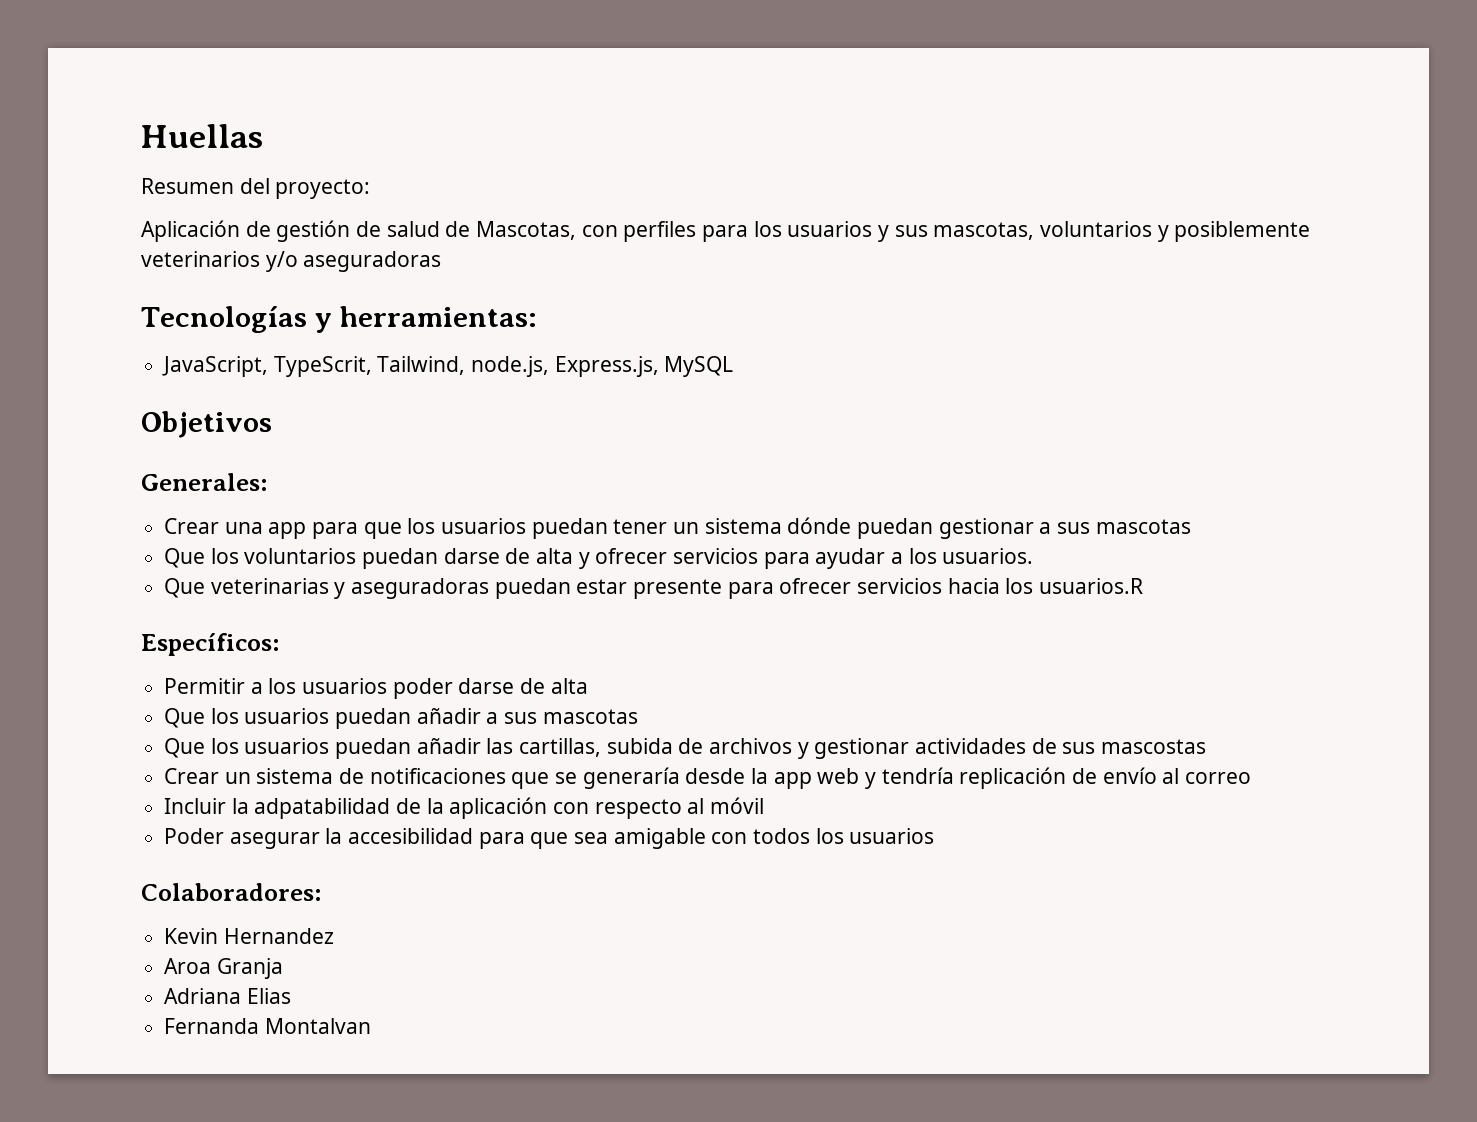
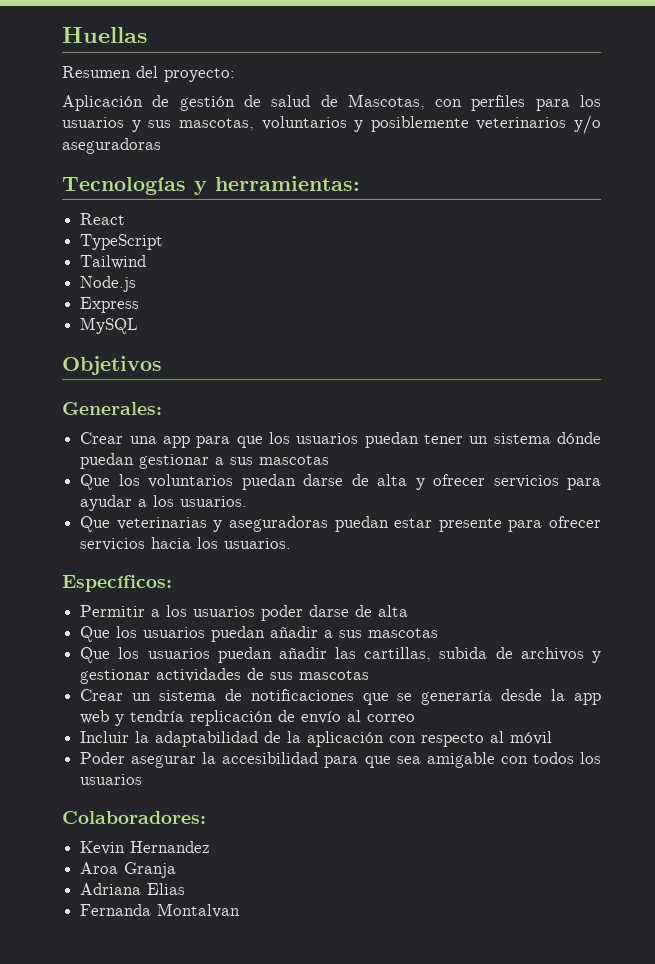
[162,356,659,377] JavaScript, TypeScrit, Tailwind, node.js, Express.js, -> [80,213,126,225] [80,234,164,250] [80,255,147,269] [80,276,137,292] [80,297,140,313] React // TypeScript // Tailwind // Node.js // Express //
[1039,578,1144,594] usuarios.R -> [224,538,292,549] usuarios.
[1101,739,1207,754] mascostas -> [299,670,370,680] mascotas
[254,798,391,819] adpatabilidad -> [155,731,259,747] adaptabilidad

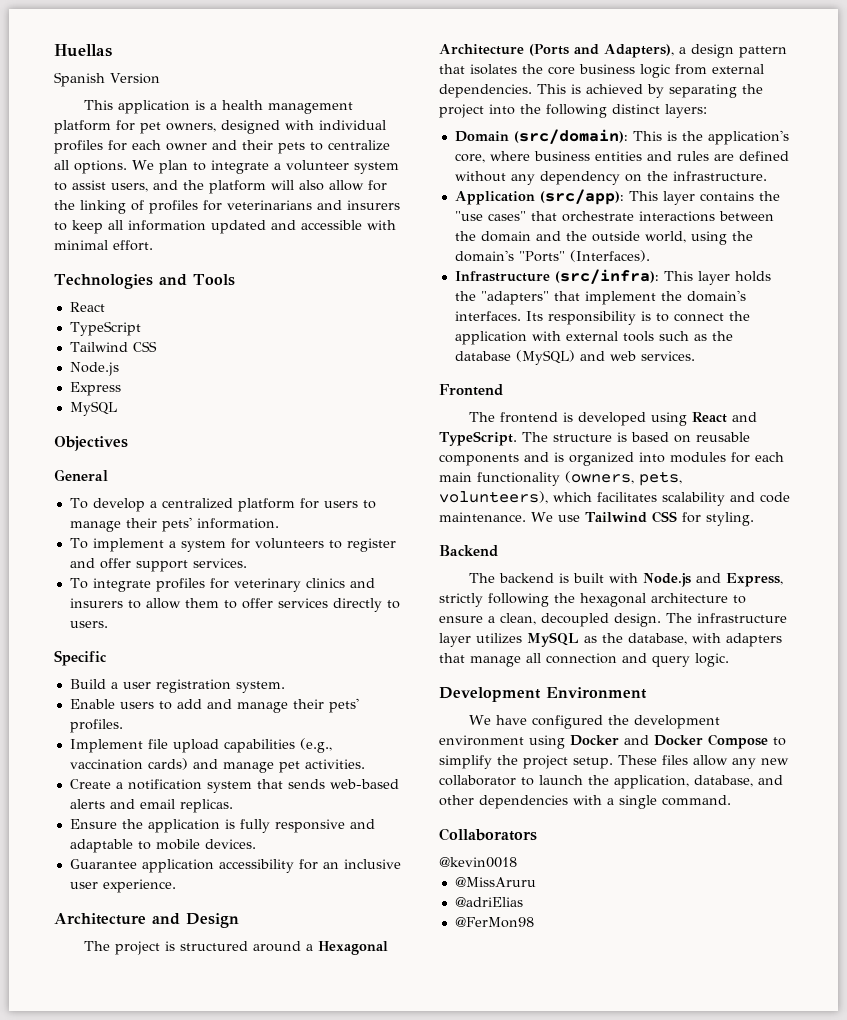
[62,66,235,82] [62,94,601,111] [62,115,601,134] [62,138,161,154] [62,176,360,195] Resumen del proyecto: // Aplicación de gestión de salud de Mascotas, con perfiles para los usuarios y sus mascotas, voluntarios y posiblemente veterinarios y/o aseguradoras // Tecnologías y herramientas: -> [54,72,160,87] [84,100,354,114] [54,120,386,134] [54,140,390,154] [54,160,399,174] [54,180,387,194] [54,200,400,214] [54,220,396,234] [54,240,153,251] [54,274,235,289] Spanish Version // This application is a health management platform for pet owners, designed with individual profiles for each owner and their pets to centralize all options. We plan to integrate a volunteer system to assist users, and the platform will also allow for the linking of profiles for veterinarians and insurers to keep all information updated and accessible with minimal effort. // Technologies and Tools
(147, 262) none -> [132,341,157,352] CSS
[62,356,162,375] [62,402,162,415] [80,432,602,448] [80,453,330,469] [80,474,602,490] [80,495,248,511] [80,516,601,532] [80,537,292,551] [62,575,172,592] [80,605,409,621] [80,626,439,642] [80,647,601,663] [80,668,370,684] [80,689,601,705] [80,710,416,726] [80,731,553,747] [80,752,601,768] [80,774,143,785] [62,811,206,824] [80,841,211,855] [80,862,177,878] [80,883,186,895] [80,903,241,918] Objetivos // Generales: // Crear una app para que los usuarios puedan tener un sistema dónde puedan gestionar a sus mascotas // Que los voluntarios puedan darse de alta y ofrecer servicios para ayudar a los usuarios. // Que veterinarias y aseguradoras puedan estar presente para ofrecer servicios hacia los usuarios. // Específicos: // Permitir a los usuarios poder darse de alta // Que los usuarios puedan añadir a sus mascotas // Que los usuarios puedan añadir las cartillas, subida de archivos y gestionar actividades de sus mascotas // Crear un sistema de notificaciones que se generaría desde la app web y tendría replicación de envío al correo // Incluir la adaptabilidad de la aplicación con respecto al móvil // Poder asegurar la accesibilidad para que sea amigable con todos los usuarios // Colaboradores: // Kevin Hernandez // Aroa Granja // Adriana Elias // Fernanda Montalvan -> [54,436,128,451] [54,469,108,481] [69,498,376,512] [69,517,279,532] [69,538,396,552] [69,558,247,572] [69,578,375,592] [69,598,400,612] [69,621,108,628] [54,650,107,666] [69,679,285,693] [69,698,359,713] [69,719,123,733] [69,738,332,753] [69,758,365,773] [69,779,399,793] [69,799,233,813] [69,819,375,833] [69,839,256,853] [69,859,401,873] [69,879,176,893] [54,913,239,928] [84,941,389,955] [439,44,787,58] [439,64,764,78] [439,84,763,98] [439,104,707,118] [454,129,789,145] [454,151,789,163] [454,171,767,185] [454,189,780,205] [454,211,774,222] [454,231,753,245] [454,250,650,262] [454,269,771,285] [454,290,746,305] [454,311,750,325] [454,331,733,345] [454,350,695,365] [439,384,503,396] [469,412,758,426] [439,431,750,446] [439,452,784,466] [439,471,682,486] [439,491,790,506] [439,511,754,526] [439,545,498,557] [469,573,784,587] [439,593,746,607] [439,613,787,627] [439,632,782,647] [439,653,729,667] [439,687,647,702] [469,715,721,729] [439,734,786,749] [439,755,789,769] [439,775,783,789] [439,795,731,809] [439,828,537,841] [439,857,517,868] [454,877,536,887] [454,897,523,907] [454,917,534,928] Objectives // General // To develop a centralized platform for users to manage their pets' information. // To implement a system for volunteers to register and offer support services. // To integrate profiles for veterinary clinics and insurers to allow them to offer services directly to users. // Specific // Build a user registration system. // Enable users to add and manage their pets' profiles. // Implement file upload capabilities (e.g., vaccination cards) and manage pet activities. // Create a notification system that sends web-based alerts and email replicas. // Ensure the application is fully responsive and adaptable to mobile devices. // Guarantee application accessibility for an inclusive user experience. // Architecture and Design // The project is structured around a Hexagonal Architecture (Ports and Adapters), a design pattern that isolates the core business logic from external dependencies. This is achieved by separating the project into the following distinct layers: // Domain (src/domain): This is the application's core, where business entities and rules are defined without any dependency on the infrastructure. // Application (src/app): This layer contains the "use cases" that orchestrate interactions between the domain and the outside world, using the domain's "Ports" (Interfaces). // Infrastructure (src/infra): This layer holds the "adapters" that implement the domain's interfaces. Its responsibility is to connect the application with external tools such as the database (MySQL) and web services. // Frontend // The frontend is developed using React and TypeScript. The structure is based on reusable components and is organized into modules for each main functionality (owners, pets, volunteers), which facilitates scalability and code maintenance. We use Tailwind CSS for styling. // Backend // The backend is built with Node.js and Express, strictly following the hexagonal architecture to ensure a clean, decoupled design. The infrastructure layer utilizes MySQL as the database, with adapters that manage all connection and query logic. // Development Environment // We have configured the development environment using Docker and Docker Compose to simplify the project setup. These files allow any new collaborator to launch the application, database, and other dependencies with a single command. // Collaborators // @kevin0018 // @MissAruru // @adriElias // @FerMon98

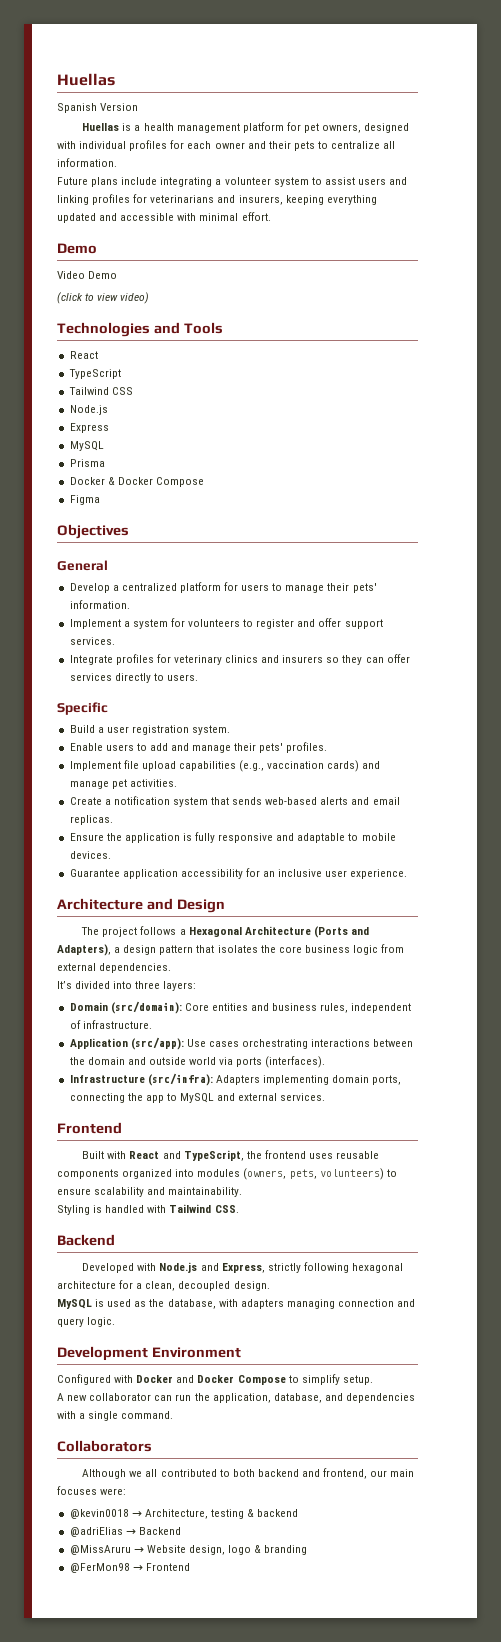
[84,100,191,114] This application -> [82,123,120,131] Huellas
[74,160,269,174] options. We plan to integrate -> [57,158,117,167] [57,177,213,187] information. // Future plans include integrating
[111,180,387,194] [54,200,400,214] [54,220,206,234] users, and the platform will also allow for the linking of profiles for veterinarians and insurers to keep all information -> [357,177,408,185] [57,194,377,205] users and linking profiles for veterinarians and insurers, keeping everything
(153, 245) none -> [57,243,97,254] [57,271,118,279] [57,292,150,304] // Demo // Video Demo // (click to view video)
(117, 408) none -> [69,459,105,467] [69,477,204,487] [69,495,100,505] // Prisma // Docker & Docker Compose // Figma
[69,498,145,512] To develop -> [69,583,110,593] Develop
[69,538,164,552] To implement -> [69,619,121,629] Implement
[69,578,151,592] To integrate -> [69,655,113,665] Integrate
[127,598,237,609] to allow them to -> [326,655,384,665] so they can
[165,941,302,952] is structured around -> [140,926,177,935] follows
[537,84,763,98] [439,104,707,118] [454,129,789,145] [454,151,789,163] [454,171,767,185] [454,189,780,205] [454,211,634,222] This is achieved by separating the project into the following distinct layers: // Domain (src/domain): This is the application's core, where business entities and rules are defined without any dependency on the infrastructure. // Application (src/app): This layer contains the "use cases" that orchestrate -> [57,981,197,991] [69,1001,412,1014] [69,1020,152,1029] [69,1037,309,1050] // It’s divided into three layers: // Domain (src/domain): Core entities and business rules, independent of infrastructure. // Application (src/app): Use cases orchestrating
[565,231,753,245] [454,250,650,262] [454,269,771,285] [454,290,746,305] [454,311,750,325] [454,331,733,345] [454,350,695,365] [439,384,503,396] [469,412,758,426] [439,431,750,446] [439,452,784,466] [439,471,682,486] [439,491,790,506] [439,511,754,526] [439,545,498,557] [469,573,605,583] the outside world, using the domain's "Ports" (Interfaces). // Infrastructure (src/infra): This layer holds the "adapters" that implement the domain's interfaces. Its responsibility is to connect the application with external tools such as the database (MySQL) and web services. // Frontend // The frontend is developed using React and TypeScript. The structure is based on reusable components and is organized into modules for each main functionality (owners, pets, volunteers), which facilitates scalability and code maintenance. We use Tailwind CSS for styling. // Backend // The backend is built -> [148,1056,326,1068] [69,1073,402,1086] [69,1093,326,1103] [57,1122,122,1134] [82,1150,380,1161] [57,1168,397,1180] [57,1187,243,1197] [57,1204,239,1215] [57,1234,115,1246] [82,1263,135,1273] outside world via ports (interfaces). // Infrastructure (src/infra): Adapters implementing domain ports, connecting the app to MySQL and external services. // Frontend // Built with React and TypeScript, the frontend uses reusable components organized into modules (owners, pets, volunteers) to ensure scalability and maintainability. // Styling is handled with Tailwind CSS. // Backend // Developed
[554,593,575,603] the -> (349, 1267) none
[733,595,746,604] [439,616,483,623] to ensure -> [119,1280,134,1289] for
[666,613,787,623] [439,632,579,647] The infrastructure layer utilizes MySQL -> [57,1299,132,1309] // MySQL is used
[439,653,541,667] that manage all -> [286,1299,335,1309] managing
[469,715,721,729] [439,735,565,749] We have configured the development environment using -> [57,1374,134,1385] Configured with
[497,755,568,769] the project -> (340, 1379) none
[618,755,789,769] [439,775,583,786] These files allow any new collaborator to launch -> [57,1393,192,1401] // A new collaborator can run
[439,795,474,806] other -> (343, 1397) none
[439,857,517,868] [454,877,536,887] [454,897,523,907] @kevin0018 // @MissAruru // @adriElias -> [82,1468,415,1479] [57,1486,127,1495] [69,1509,299,1519] [69,1527,181,1537] [69,1545,308,1555] Although we all contributed to both backend and frontend, our main focuses were: // @kevin0018 → Architecture, testing & backend // @adriElias → Backend // @MissAruru → Website design, logo & branding
(534, 922) none -> [132,1563,190,1571] → Frontend

